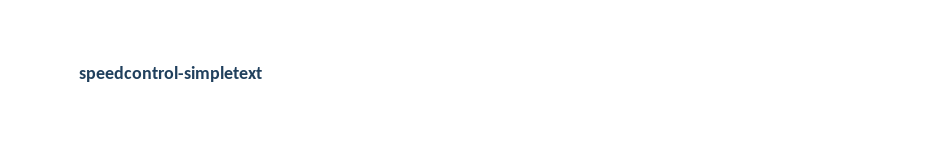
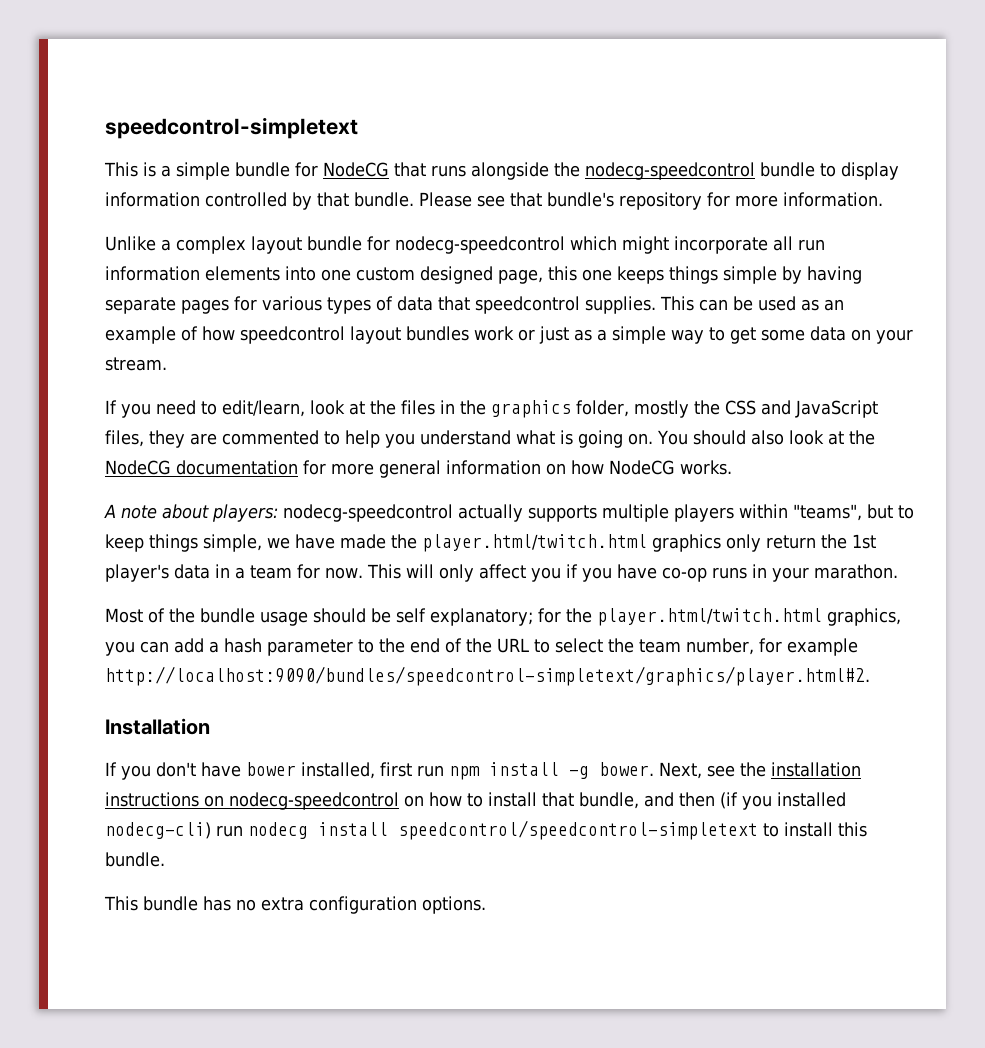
(262, 74) none -> [104,162,899,180] [105,192,883,210] [105,236,825,254] [105,266,862,284] [105,296,844,314] [105,326,913,344] [105,357,167,371] [105,400,878,418] [105,430,875,448] [105,460,732,478] [104,504,914,522] [105,534,876,552] [105,564,898,582] [105,608,901,626] [105,638,858,656] [105,666,870,686] [105,718,210,735] [105,762,861,780] [105,792,846,810] [105,820,867,840] [105,852,165,867] [104,896,486,914] // This is a simple bundle for NodeCG that runs alongside the nodecg-speedcontrol bundle to display information controlled by that bundle. Please see that bundle's repository for more information. // Unlike a complex layout bundle for nodecg-speedcontrol which might incorporate all run information elements into one custom designed page, this one keeps things simple by having separate pages for various types of data that speedcontrol supplies. This can be used as an example of how speedcontrol layout bundles work or just as a simple way to get some data on your stream. // If you need to edit/learn, look at the files in the graphics folder, mostly the CSS and JavaScript files, they are commented to help you understand what is going on. You should also look at the NodeCG documentation for more general information on how NodeCG works. // A note about players: nodecg-speedcontrol actually supports multiple players within "teams", but to keep things simple, we have made the player.html/twitch.html graphics only return the 1st player's data in a team for now. This will only affect you if you have co-op runs in your marathon. // Most of the bundle usage should be self explanatory; for the player.html/twitch.html graphics, you can add a hash parameter to the end of the URL to select the team number, for example http://localhost:9090/bundles/speedcontrol-simpletext/graphics/player.html#2. // Installation // If you don't have bower installed, first run npm install -g bower. Next, see the installation instructions on nodecg-speedcontrol on how to install that bundle, and then (if you installed nodecg-cli) run nodecg install speedcontrol/speedcontrol-simpletext to install this bundle. // This bundle has no extra configuration options.

